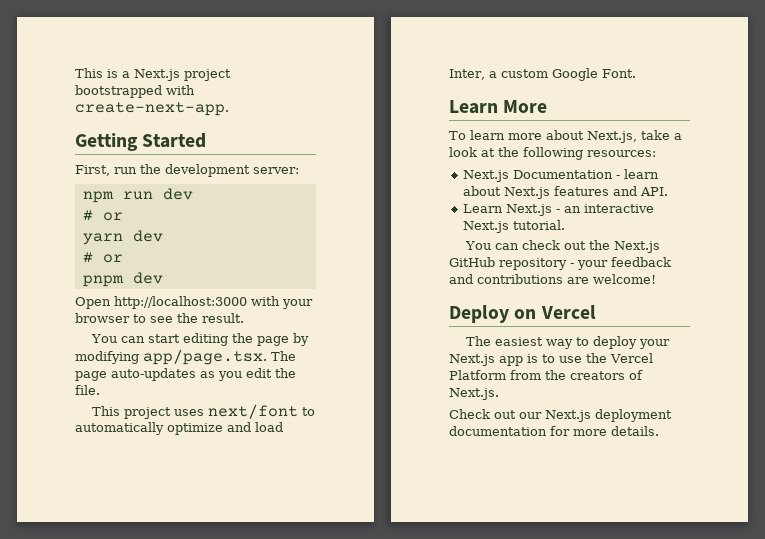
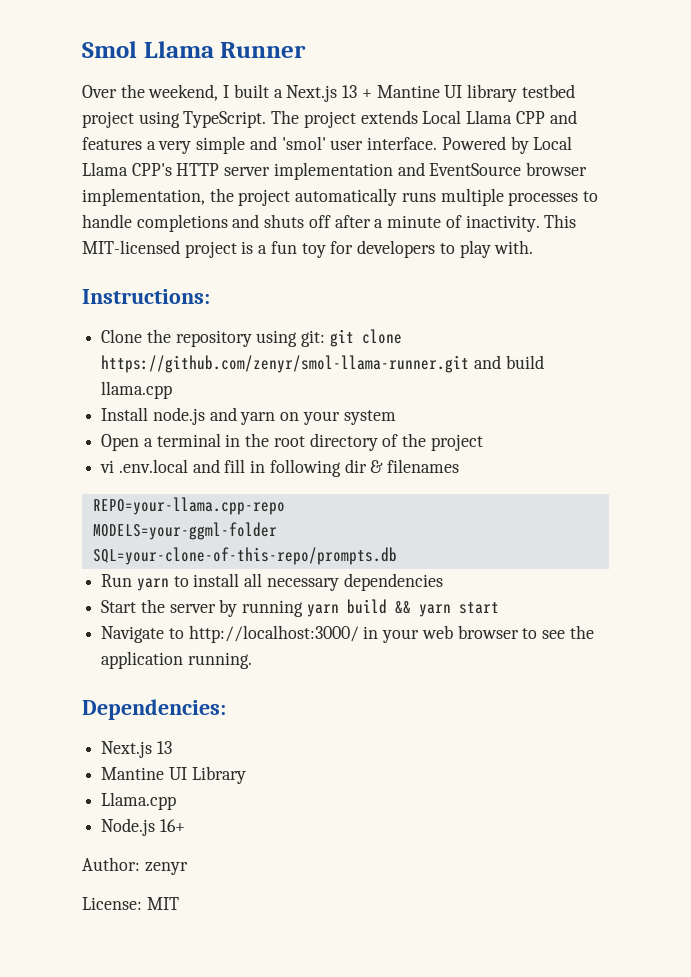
[75,68,231,81] [75,85,195,98] [75,102,229,116] [75,133,207,151] [75,164,299,177] [82,188,193,203] [82,210,123,221] [82,230,163,245] [82,252,123,263] [82,272,163,287] [75,296,313,309] [75,313,244,323] [91,333,310,346] [75,349,296,365] [75,368,296,381] [75,385,100,395] [92,404,316,419] [75,422,283,435] [449,68,636,81] [449,100,548,114] [449,130,682,143] [449,147,656,160] [463,169,660,182] [463,186,669,199] [463,204,655,216] [463,220,566,233] [465,240,661,253] [449,257,671,270] [449,274,656,284] [449,305,596,323] [466,336,671,349] [449,353,653,366] [449,370,643,380] [449,388,499,400] [449,409,672,422] [449,426,659,436] This is a Next.js project bootstrapped with create-next-app. // Getting Started // First, run the development server: // npm run dev // # or // yarn dev // # or // pnpm dev // Open http://localhost:3000 with your browser to see the result. // You can start editing the page by modifying app/page.tsx. The page auto-updates as you edit the file. // This project uses next/font to automatically optimize and load Inter, a custom Google Font. // Learn More // To learn more about Next.js, take a look at the following resources: // Next.js Documentation - learn about Next.js features and API. // Learn Next.js - an interactive Next.js tutorial. // You can check out the Next.js GitHub repository - your feedback and contributions are welcome! // Deploy on Vercel // The easiest way to deploy your Next.js app is to use the Vercel Platform from the creators of Next.js. // Check out our Next.js deployment documentation for more details. -> [82,41,307,58] [82,84,575,102] [82,110,577,128] [82,136,573,154] [82,162,588,180] [82,188,599,206] [82,214,577,232] [82,240,534,258] [82,289,210,304] [101,329,402,347] [101,355,544,373] [101,381,173,399] [101,407,396,425] [101,433,483,451] [100,459,460,477] [92,497,285,515] [92,522,277,540] [92,547,397,565] [101,573,443,591] [101,599,499,617] [101,625,594,643] [101,651,252,669] [82,699,226,720] [101,741,172,758] [101,766,246,784] [101,792,177,810] [101,818,185,836] [82,857,188,875] [82,897,179,910] Smol Llama Runner // Over the weekend, I built a Next.js 13 + Mantine UI library testbed project using TypeScript. The project extends Local Llama CPP and features a very simple and 'smol' user interface. Powered by Local Llama CPP's HTTP server implementation and EventSource browser implementation, the project automatically runs multiple processes to handle completions and shuts off after a minute of inactivity. This MIT-licensed project is a fun toy for developers to play with. // Instructions: // Clone the repository using git: git clone https://github.com/zenyr/smol-llama-runner.git and build llama.cpp // Install node.js and yarn on your system // Open a terminal in the root directory of the project // vi .env.local and fill in following dir & filenames // REPO=your-llama.cpp-repo // MODELS=your-ggml-folder // SQL=your-clone-of-this-repo/prompts.db // Run yarn to install all necessary dependencies // Start the server by running yarn build && yarn start // Navigate to http://localhost:3000/ in your web browser to see the application running. // Dependencies: // Next.js 13 // Mantine UI Library // Llama.cpp // Node.js 16+ // Author: zenyr // License: MIT

